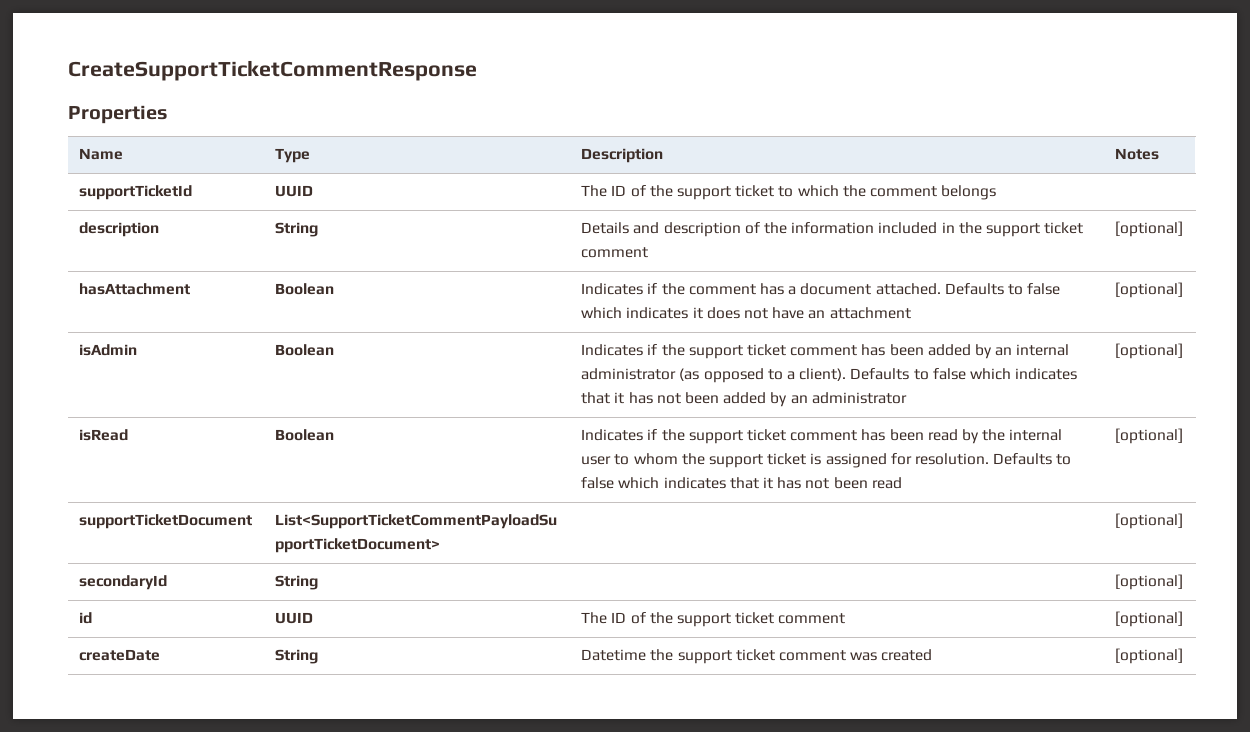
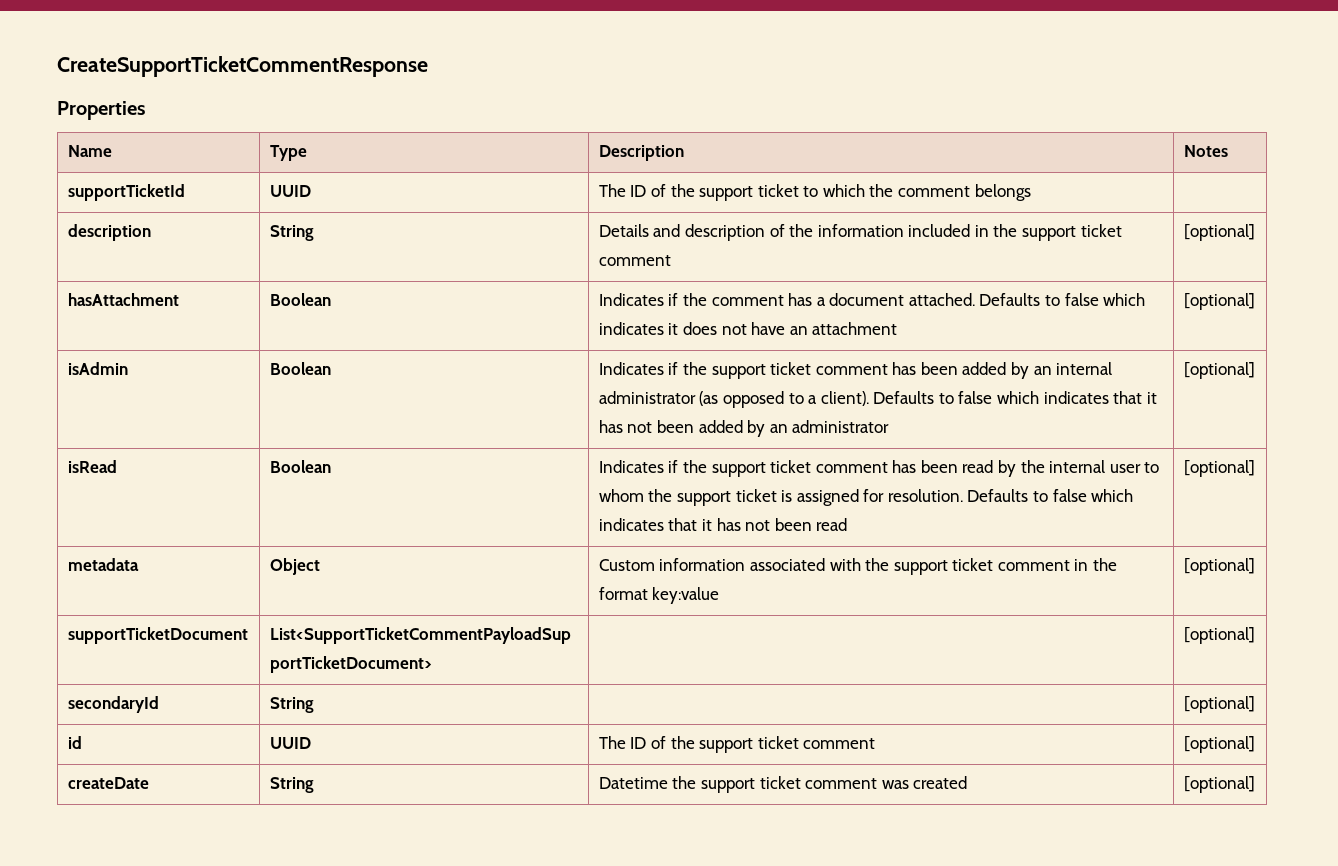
(1184, 436) none -> [67,558,139,571] [269,558,320,575] [598,558,1118,575] [598,587,720,604] [1183,558,1255,575] // metadata | Object | Custom information associated with the support ticket comment in the format key:value | [optional]

